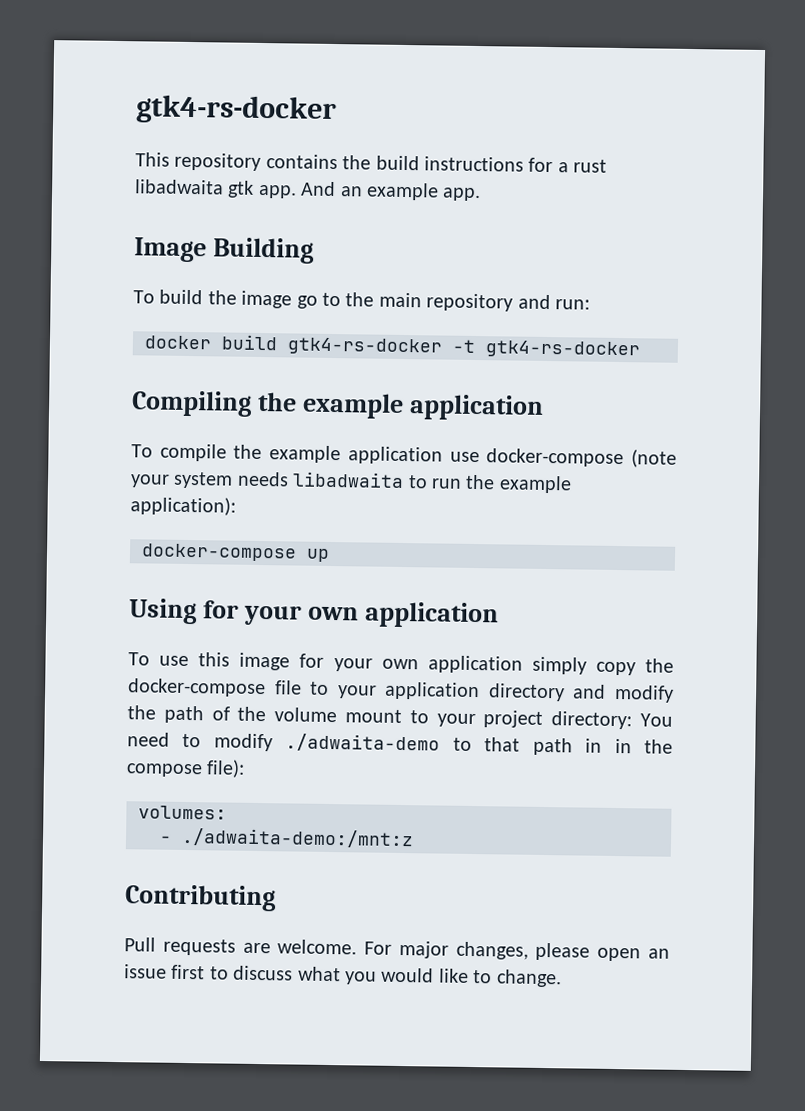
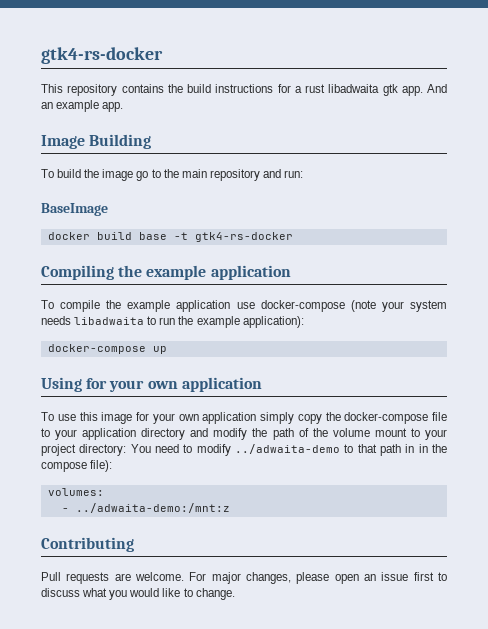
(590, 304) none -> [41,203,108,216] // BaseImage
[287,337,443,356] gtk4-rs-docker -> [138,232,167,240] base
[285,733,441,753] ./adwaita-demo -> [235,444,340,454] ../adwaita-demo
[181,827,414,849] ./adwaita-demo:/mnt:z -> [75,503,230,513] ../adwaita-demo:/mnt:z

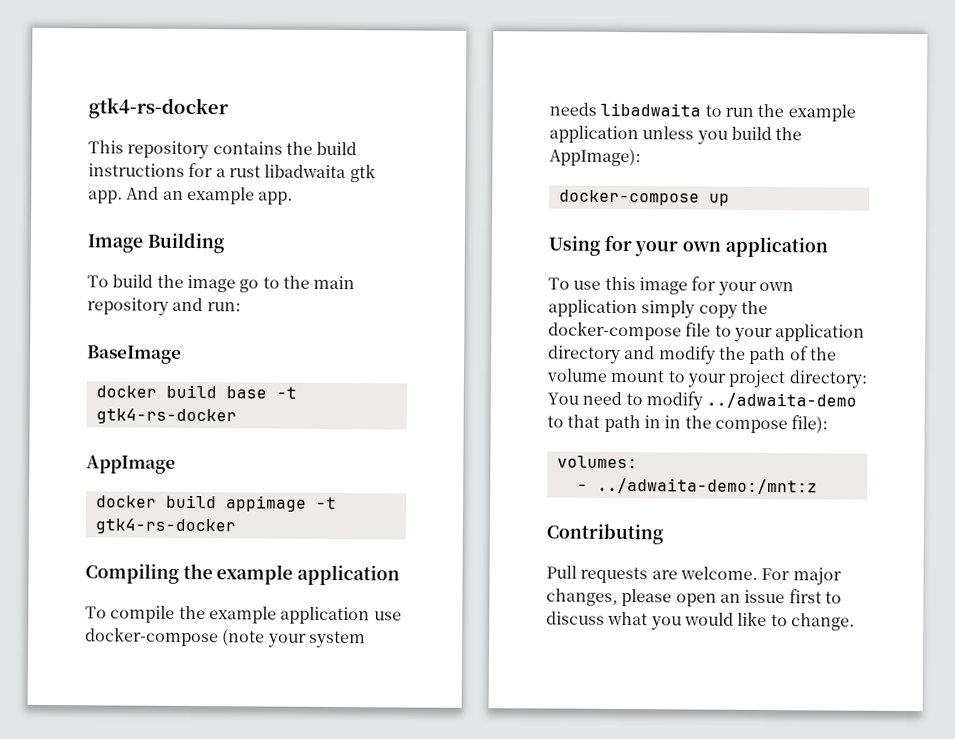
(293, 237) none -> [86,455,176,474] [95,494,337,512] [94,518,236,535] // AppImage // docker build appimage -t gtk4-rs-docker
[242,316,304,328] application): -> [549,125,803,145] [549,148,641,167] application unless you build the AppImage):

